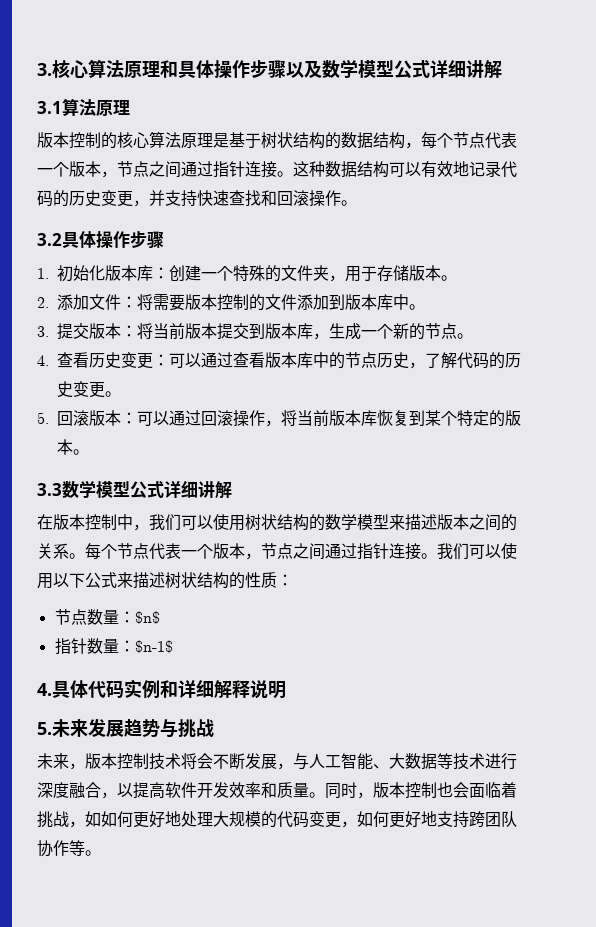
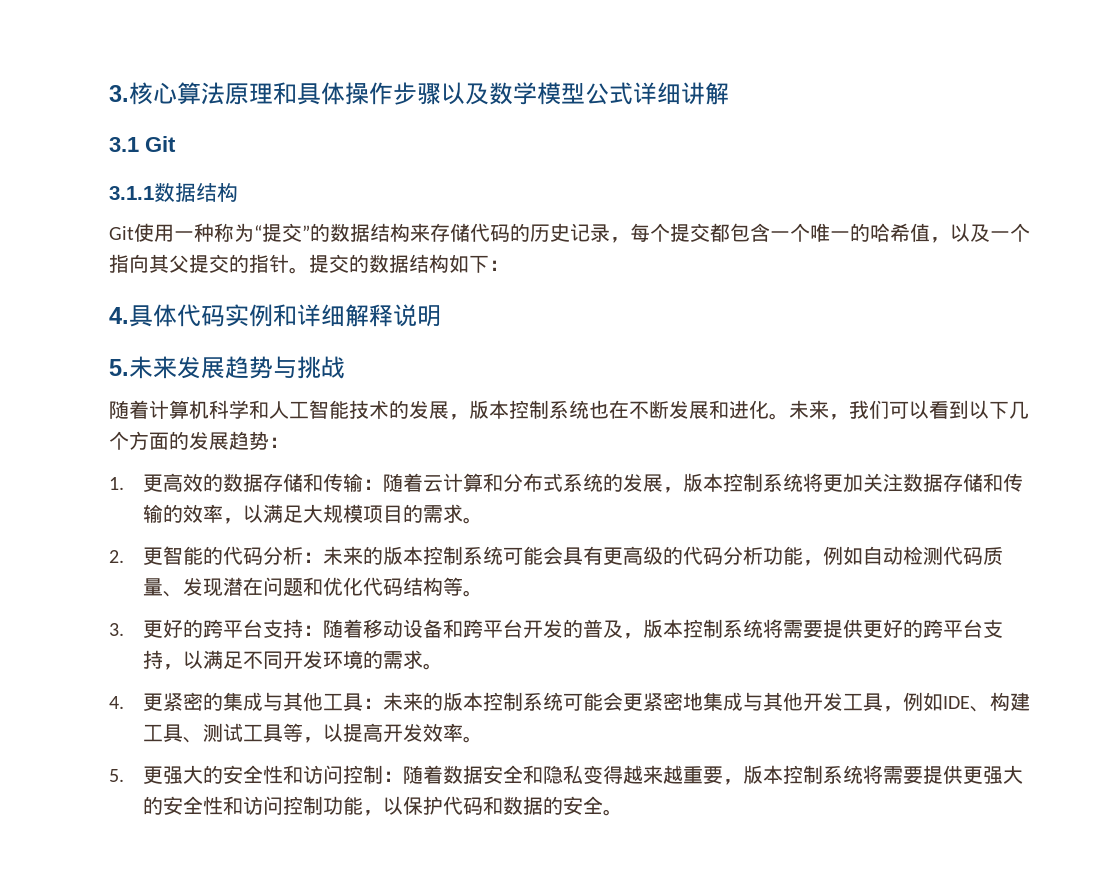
[62,98,130,116] [37,131,517,149] [37,161,517,178] [37,190,357,207] [37,231,164,249] [37,265,457,282] [37,294,425,311] [37,323,473,340] [37,352,521,369] [57,381,121,398] [37,410,521,427] [57,439,89,455] [37,480,232,499] [37,514,517,531] [37,543,517,560] [37,572,293,589] [54,609,160,625] [54,638,173,655] 算法原理 // 版本控制的核心算法原理是基于树状结构的数据结构，每个节点代表一个版本，节点之间通过指针连接。这种数据结构可以有效地记录代码的历史变更，并支持快速查找和回滚操作。 // 3.2具体操作步骤 // 1.初始化版本库：创建一个特殊的文件夹，用于存储版本。 // 2.添加文件：将需要版本控制的文件添加到版本库中。 // 3.提交版本：将当前版本提交到版本库，生成一个新的节点。 // 4.查看历史变更：可以通过查看版本库中的节点历史，了解代码的历史变更。 // 5.回滚版本：可以通过回滚操作，将当前版本库恢复到某个特定的版本。 // 3.3数学模型公式详细讲解 // 在版本控制中，我们可以使用树状结构的数学模型来描述版本之间的关系。每个节点代表一个版本，节点之间通过指针连接。我们可以使用以下公式来描述树状结构的性质： // 节点数量：$n$ // 指针数量：$n-1$ -> [145,136,176,152] [109,183,238,202] [109,223,1030,243] [109,254,509,274] Git // 3.1.1数据结构 // Git使用一种称为“提交”的数据结构来存储代码的历史记录，每个提交都包含一个唯一的哈希值，以及一个指向其父提交的指针。提交的数据结构如下：
[37,753,517,770] [37,782,517,799] [37,811,517,828] [37,840,85,857] 未来，版本控制技术将会不断发展，与人工智能、大数据等技术进行深度融合，以提高软件开发效率和质量。同时，版本控制也会面临着挑战，如如何更好地处理大规模的代码变更，如何更好地支持跨团队协作等 -> [109,400,1029,420] [109,431,289,450] [109,473,1023,493] [142,504,483,524] [109,546,1003,566] [142,577,483,597] [109,619,1003,639] [142,650,443,670] [109,692,1030,712] [142,723,483,743] [109,765,1023,785] [142,796,603,816] 随着计算机科学和人工智能技术的发展，版本控制系统也在不断发展和进化。未来，我们可以看到以下几个方面的发展趋势： // 1.更高效的数据存储和传输：随着云计算和分布式系统的发展，版本控制系统将更加关注数据存储和传输的效率，以满足大规模项目的需求。 // 2.更智能的代码分析：未来的版本控制系统可能会具有更高级的代码分析功能，例如自动检测代码质量、发现潜在问题和优化代码结构等。 // 3.更好的跨平台支持：随着移动设备和跨平台开发的普及，版本控制系统将需要提供更好的跨平台支持，以满足不同开发环境的需求。 // 4.更紧密的集成与其他工具：未来的版本控制系统可能会更紧密地集成与其他开发工具，例如IDE、构建工具、测试工具等，以提高开发效率。 // 5.更强大的安全性和访问控制：随着数据安全和隐私变得越来越重要，版本控制系统将需要提供更强大的安全性和访问控制功能，以保护代码和数据的安全

